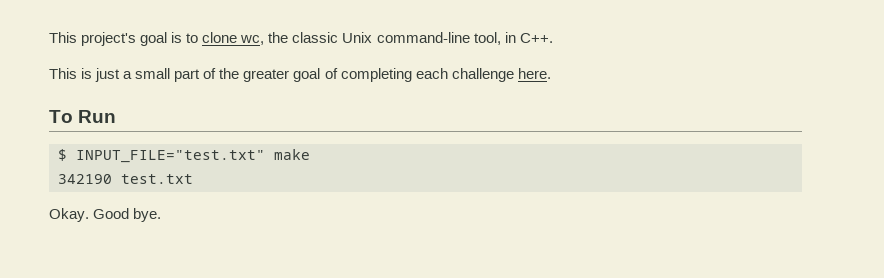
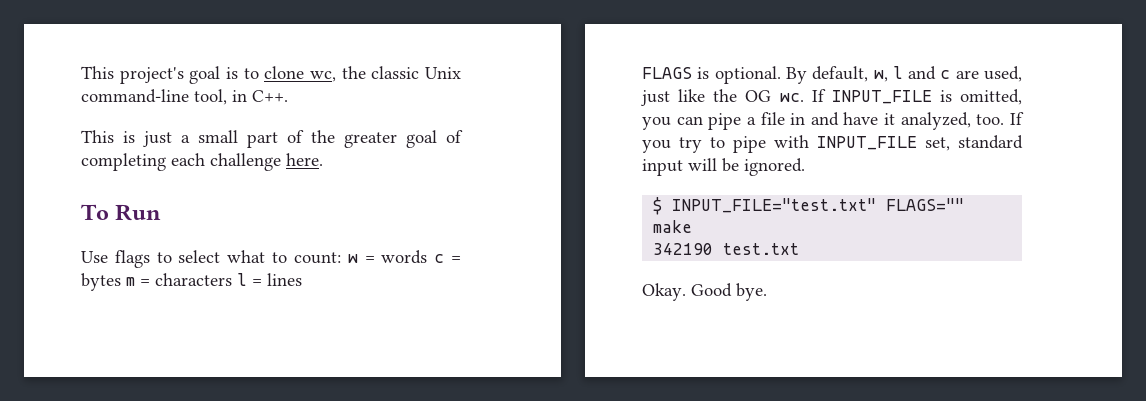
(117, 116) none -> [81,250,461,268] [81,273,302,291] [642,66,1023,84] [641,89,1022,106] [642,112,1024,130] [642,135,1023,153] [642,158,805,176] // Use flags to select what to count: w = words c = bytes m = characters l = lines // FLAGS is optional. By default, w, l and c are used, just like the OG wc. If INPUT_FILE is omitted, you can pipe a file in and have it analyzed, too. If you try to pipe with INPUT_FILE set, standard input will be ignored.
(265, 156) none -> [886,198,965,211] FLAGS=""

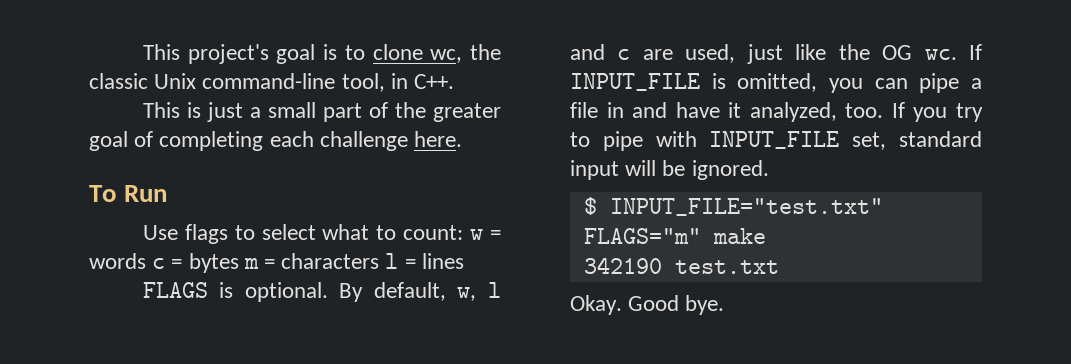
[886,198,965,211] FLAGS="" -> [583,228,701,244] FLAGS="m"

